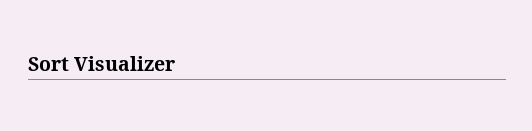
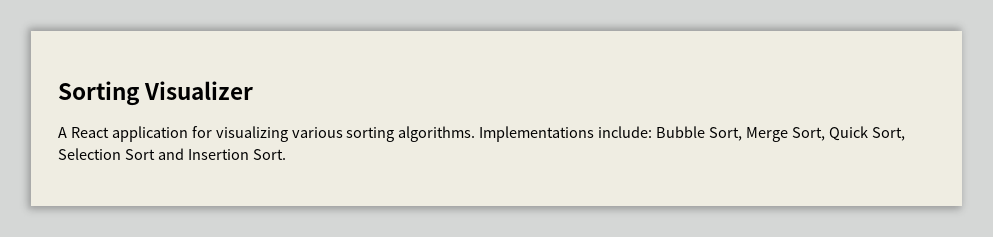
[28,56,176,71] Sort Visualizer -> [58,81,254,106] [58,126,905,142] [58,148,286,160] Sorting Visualizer // A React application for visualizing various sorting algorithms. Implementations include: Bubble Sort, Merge Sort, Quick Sort, Selection Sort and Insertion Sort.

